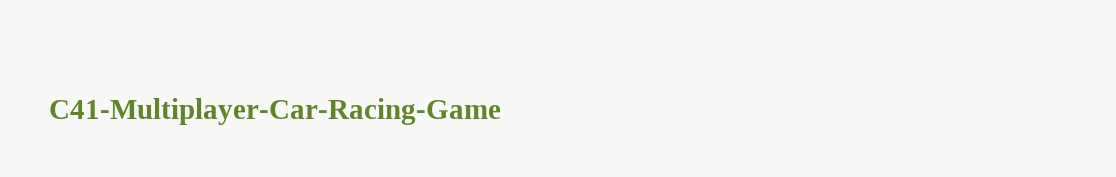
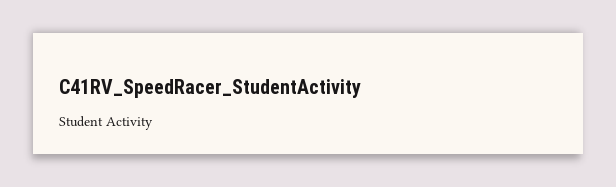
[49,98,501,125] C41-Multiplayer-Car-Racing-Game -> [59,79,361,98] [59,116,153,130] C41RV_SpeedRacer_StudentActivity // Student Activity

